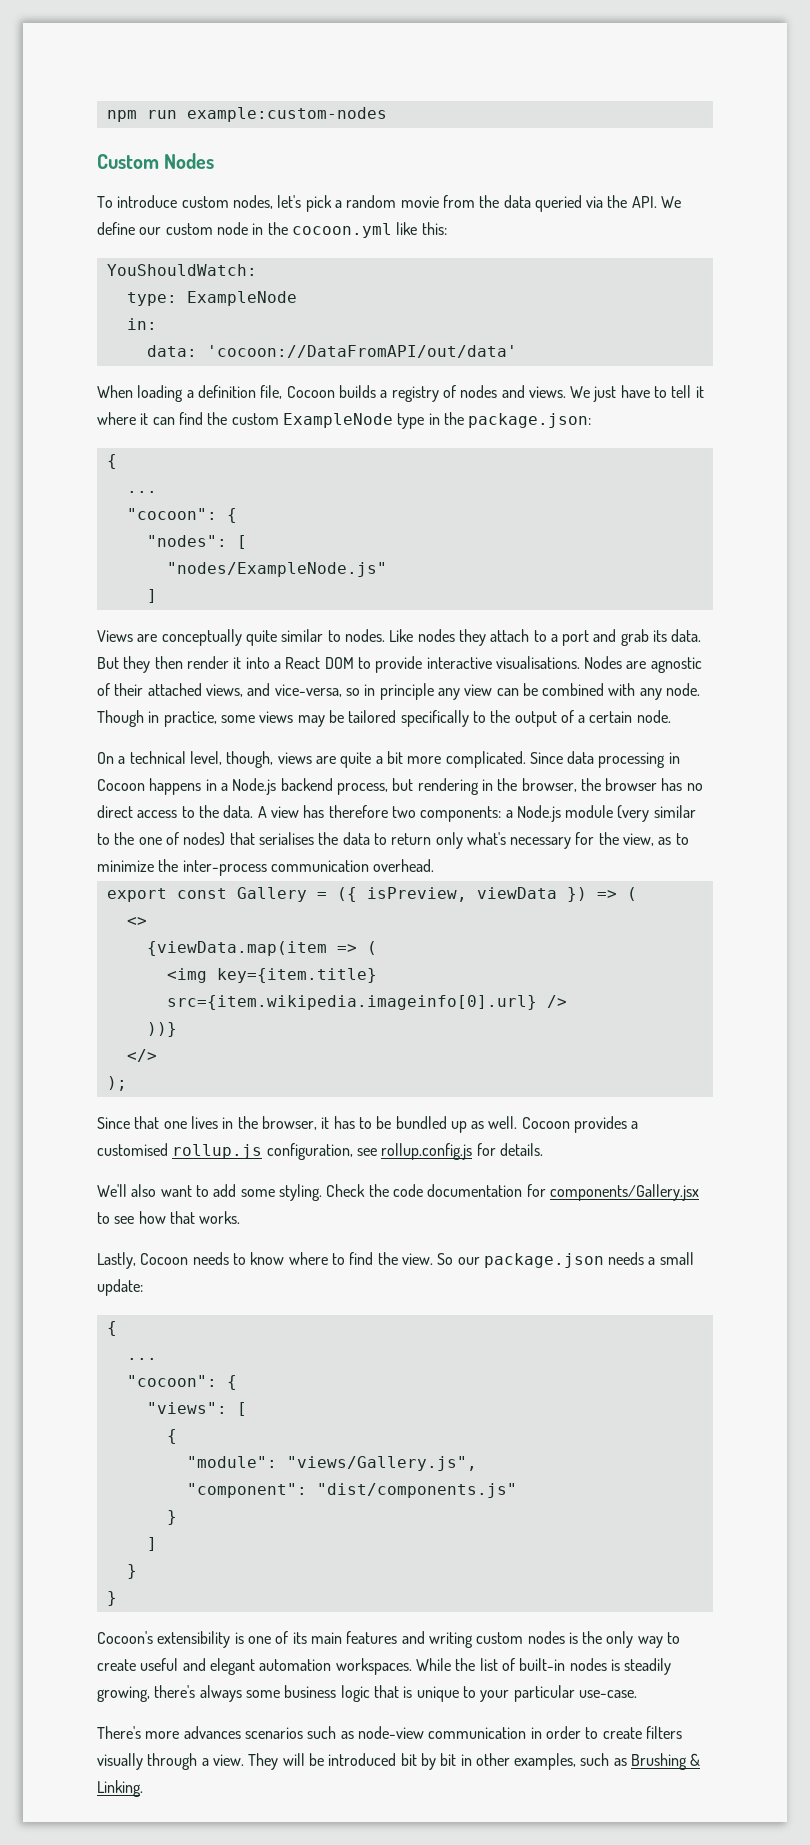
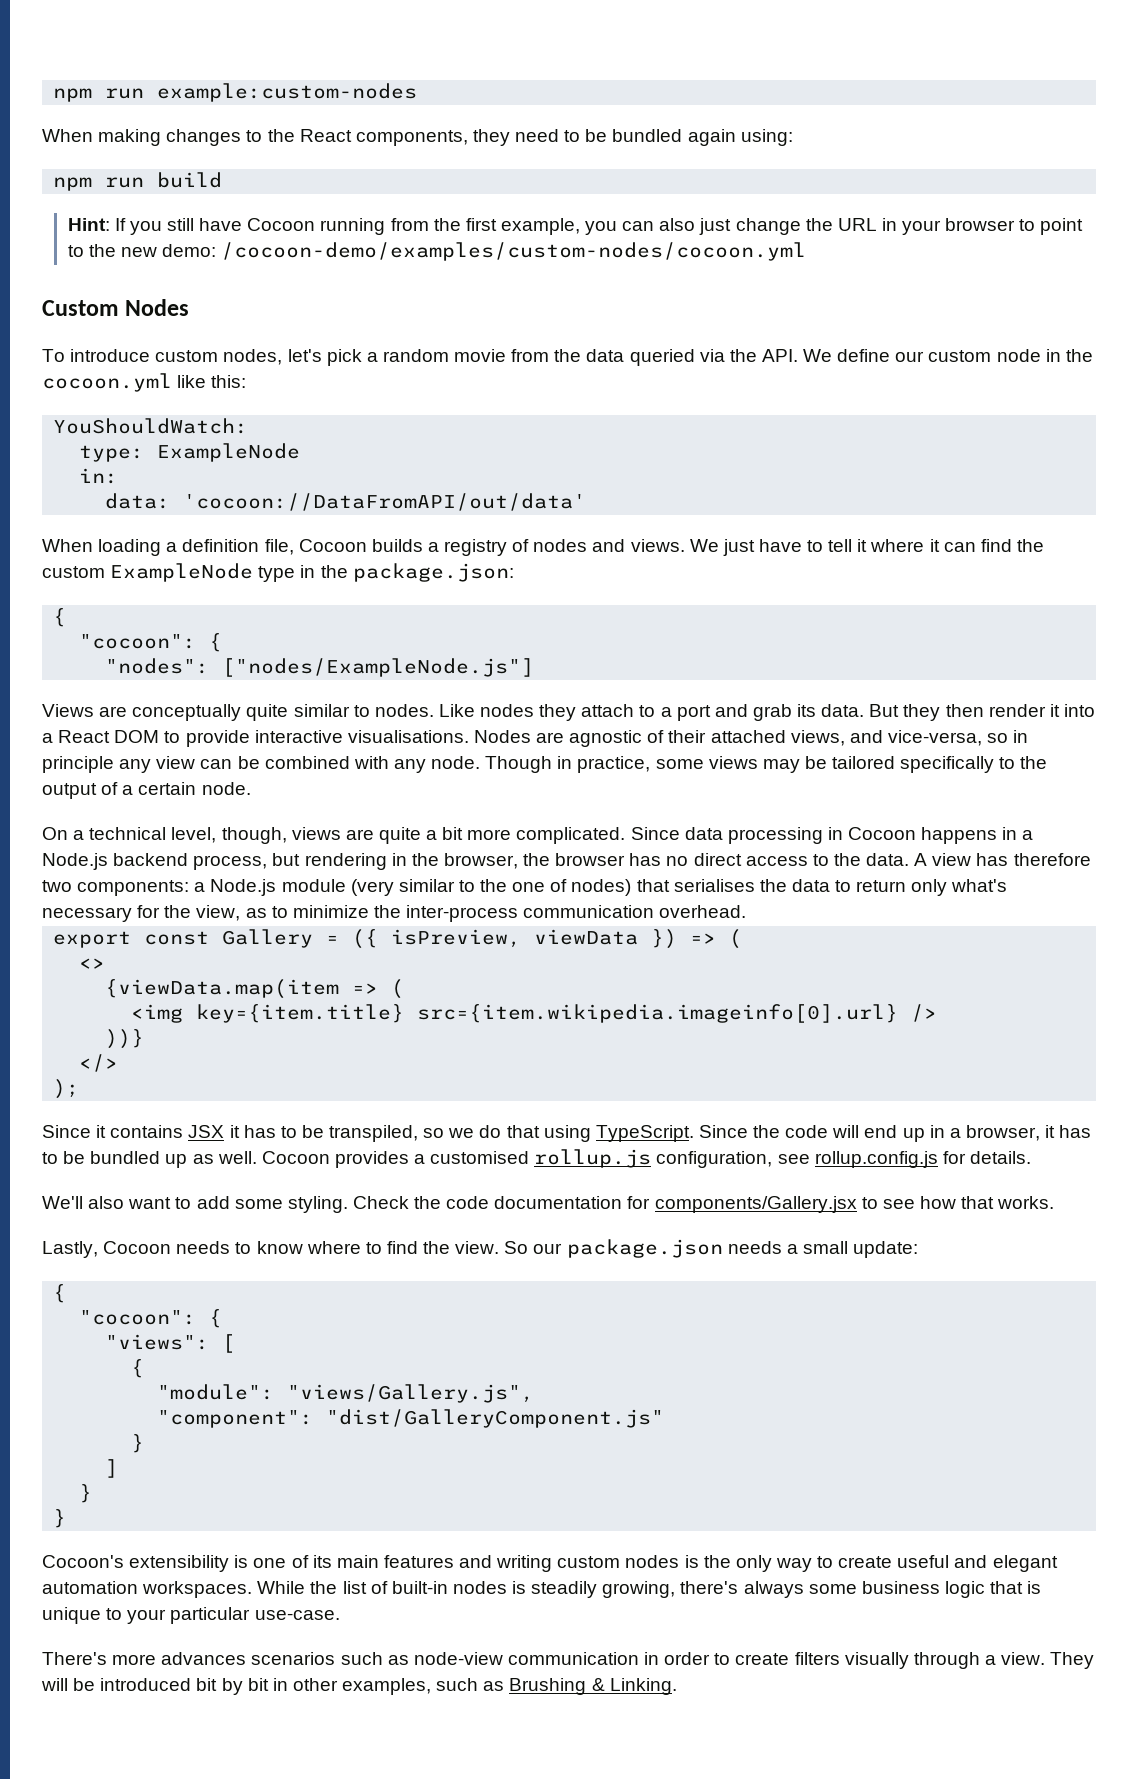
(387, 114) none -> [42,129,793,146] [53,172,223,191] [67,218,1084,235] [67,242,807,261] // When making changes to the React components, they need to be bundled again using: // npm run build // Hint: If you still have Cocoon running from the first example, you can also just change the URL in your browser to point to the new demo: /cocoon-demo/examples/custom-nodes/cocoon.yml
[126,491,157,493] // ... -> (67, 617) none
[236,535,247,549] [166,562,387,577] [146,589,157,603] [ // "nodes/ExampleNode.js" // ] -> [222,658,535,677] ["nodes/ExampleNode.js"]
[134,1116,258,1129] that one lives in the -> [96,1125,961,1142] it contains JSX it has to be transpiled, so we do that using TypeScript. Since the code will end up in a
[126,1358,157,1360] // ... -> (67, 1293) none
[316,1483,517,1498] "dist/components.js" -> [326,1409,665,1428] "dist/GalleryComponent.js"

